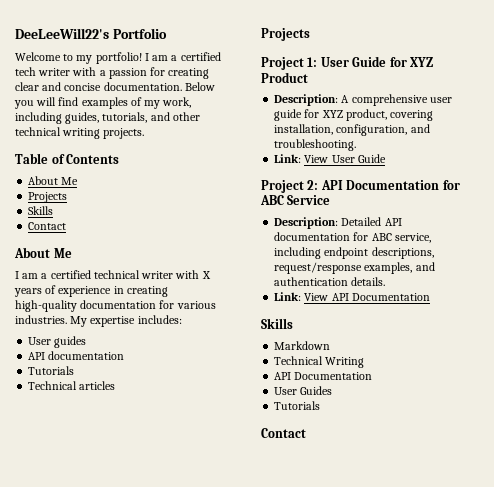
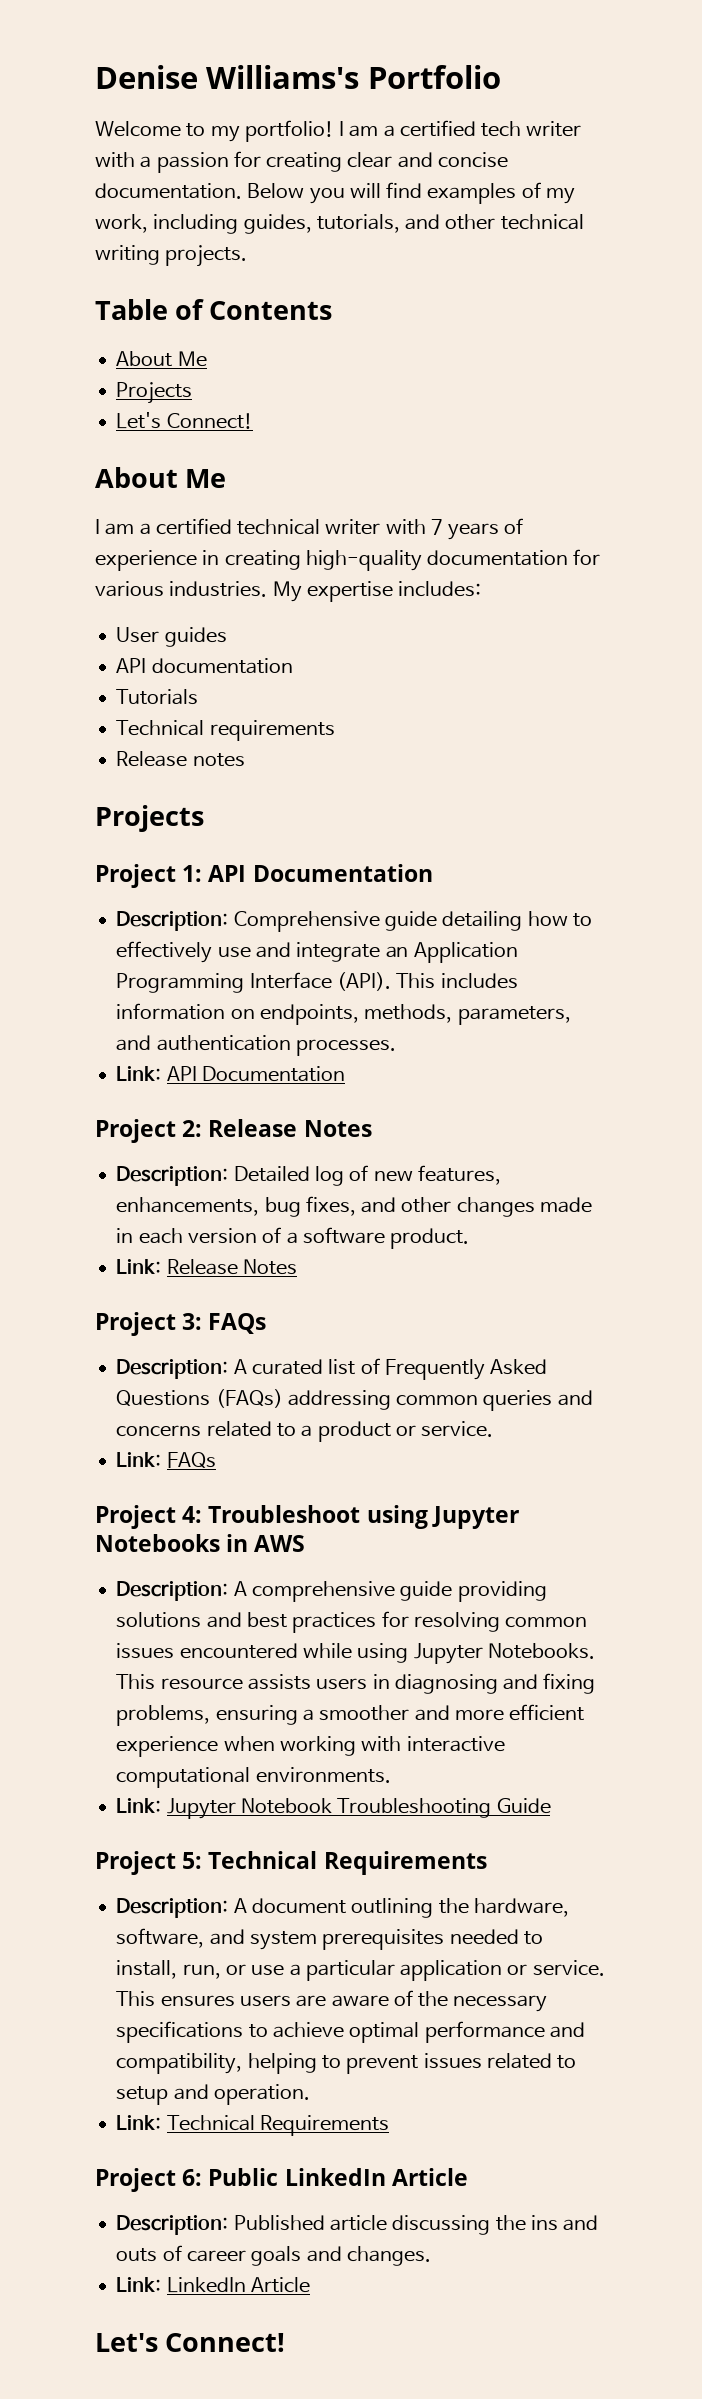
[15,28,109,39] DeeLeeWill22's -> [95,65,360,89] Denise Williams's
[28,206,54,215] [28,222,67,230] Skills // Contact -> [116,412,253,429] Let's Connect!
[201,271,211,279] X -> [430,519,443,535] 7
[79,381,116,390] articles -> [209,720,335,741] [116,751,245,767] requirements // Release notes
[320,56,433,67] [261,72,308,83] [274,94,452,106] [274,109,434,121] [274,124,430,136] [274,139,357,151] [274,154,386,163] [261,180,460,193] [260,195,331,205] [274,217,402,229] [274,232,431,243] [274,247,434,259] [274,262,435,274] [274,277,386,286] [274,292,430,301] [261,318,293,329] [274,341,331,350] [274,356,365,368] [274,372,373,380] [274,386,333,395] [274,401,321,410] [261,428,306,438] User Guide for XYZ Product // Description: A comprehensive user guide for XYZ product, covering installation, configuration, and troubleshooting. // Link: View User Guide // Project 2: API Documentation for ABC Service // Description: Detailed API documentation for ABC service, including endpoint descriptions, request/response examples, and authentication details. // Link: View API Documentation // Skills // Markdown // Technical Writing // API Documentation // User Guides // Tutorials // Contact -> [208,864,433,882] [116,911,592,932] [116,941,518,963] [116,972,518,993] [116,1003,571,1025] [116,1035,396,1056] [116,1066,345,1082] [95,1119,372,1143] [116,1165,501,1186] [116,1196,592,1217] [116,1227,470,1249] [116,1259,297,1275] [95,1312,267,1336] [116,1358,548,1380] [116,1389,593,1411] [116,1421,494,1442] [116,1452,216,1468] [95,1505,519,1529] [95,1534,306,1552] [116,1581,547,1602] [116,1611,588,1633] [116,1643,595,1664] [116,1673,596,1694] [116,1704,585,1726] [116,1736,505,1757] [116,1767,391,1788] [116,1798,551,1819] [95,1851,487,1875] [116,1898,569,1918] [116,1928,543,1950] [116,1960,605,1981] [116,1990,548,2012] [116,2021,585,2043] [116,2053,577,2074] [116,2084,310,2105] [116,2115,389,2136] [95,2168,468,2192] [116,2215,599,2235] [116,2245,431,2266] [116,2277,310,2293] [95,2333,286,2352] API Documentation // Description: Comprehensive guide detailing how to effectively use and integrate an Application Programming Interface (API). This includes information on endpoints, methods, parameters, and authentication processes. // Link: API Documentation // Project 2: Release Notes // Description: Detailed log of new features, enhancements, bug fixes, and other changes made in each version of a software product. // Link: Release Notes // Project 3: FAQs // Description: A curated list of Frequently Asked Questions (FAQs) addressing common queries and concerns related to a product or service. // Link: FAQs // Project 4: Troubleshoot using Jupyter Notebooks in AWS // Description: A comprehensive guide providing solutions and best practices for resolving common issues encountered while using Jupyter Notebooks. This resource assists users in diagnosing and fixing problems, ensuring a smoother and more efficient experience when working with interactive computational environments. // Link: Jupyter Notebook Troubleshooting Guide // Project 5: Technical Requirements // Description: A document outlining the hardware, software, and system prerequisites needed to install, run, or use a particular application or service. This ensures users are aware of the necessary specifications to achieve optimal performance and compatibility, helping to prevent issues related to setup and operation. // Link: Technical Requirements // Project 6: Public LinkedIn Article // Description: Published article discussing the ins and outs of career goals and changes. // Link: LinkedIn Article // Let's Connect!

